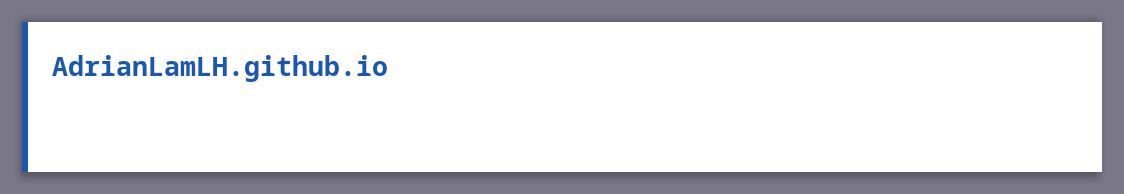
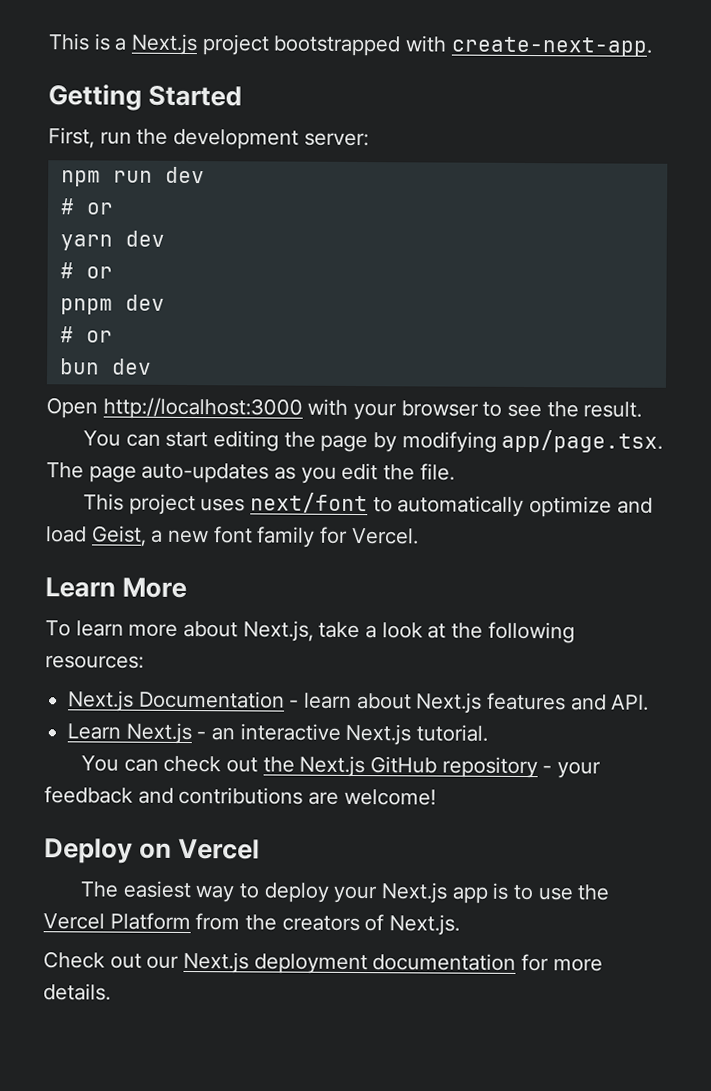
[52,55,388,82] AdrianLamLH.github.io -> [48,33,653,57] [48,84,243,111] [48,127,369,150] [60,166,205,187] [59,198,114,215] [59,230,165,251] [59,262,113,279] [59,294,165,315] [59,326,113,343] [59,358,152,375] [46,397,643,421] [82,429,664,453] [46,462,455,484] [82,492,653,518] [46,525,419,548] [45,577,188,599] [45,620,575,644] [45,655,144,669] [68,690,650,714] [67,722,489,746] [80,755,601,779] [44,786,436,806] [44,838,261,864] [79,880,610,904] [43,912,461,936] [43,951,603,975] [43,983,111,1001] This is a Next.js project bootstrapped with create-next-app. // Getting Started // First, run the development server: // npm run dev // # or // yarn dev // # or // pnpm dev // # or // bun dev // Open http://localhost:3000 with your browser to see the result. // You can start editing the page by modifying app/page.tsx. The page auto-updates as you edit the file. // This project uses next/font to automatically optimize and load Geist, a new font family for Vercel. // Learn More // To learn more about Next.js, take a look at the following resources: // Next.js Documentation - learn about Next.js features and API. // Learn Next.js - an interactive Next.js tutorial. // You can check out the Next.js GitHub repository - your feedback and contributions are welcome! // Deploy on Vercel // The easiest way to deploy your Next.js app is to use the Vercel Platform from the creators of Next.js. // Check out our Next.js deployment documentation for more details.

